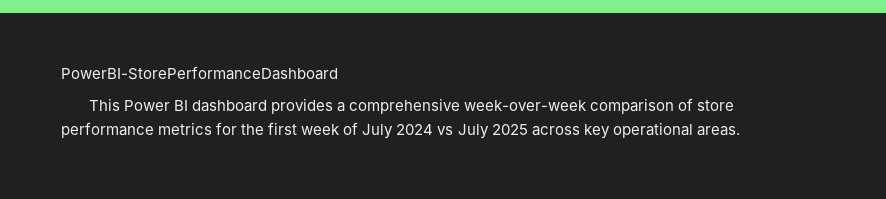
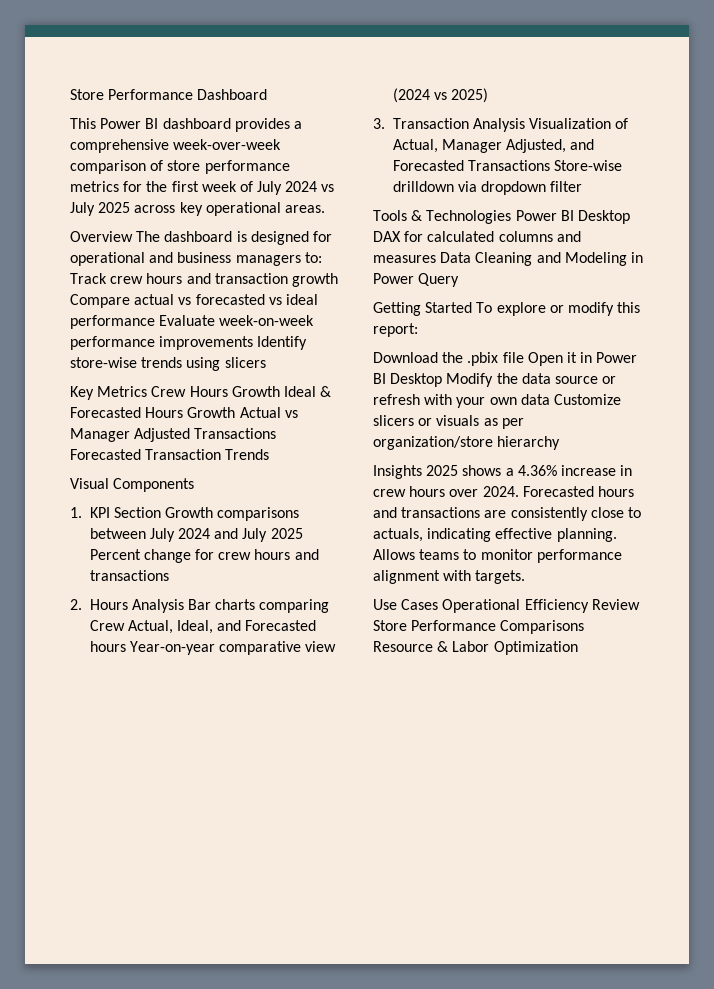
[61,66,338,80] PowerBI-StorePerformanceDashboard -> [70,89,268,100] Store Performance Dashboard
(740, 131) none -> [70,231,332,245] [70,252,322,266] [70,273,338,287] [70,294,318,308] [70,315,315,329] [70,336,308,350] [70,357,266,371] [70,386,332,400] [70,407,298,418] [70,428,277,442] [70,449,270,460] [70,478,195,492] [70,507,300,521] [89,528,303,542] [89,549,319,563] [89,570,169,581] [70,599,330,613] [89,620,317,634] [89,641,337,655] [392,88,489,103] [373,118,629,132] [392,139,595,153] [392,160,623,171] [392,181,583,195] [373,210,630,224] [373,231,581,242] [373,252,643,266] [373,273,460,287] [373,302,641,316] [373,323,418,337] [373,352,638,366] [373,373,617,387] [373,394,621,408] [373,415,524,429] [373,436,561,450] [373,465,633,479] [373,486,634,497] [373,507,641,521] [373,528,617,542] [373,549,622,563] [373,570,526,584] [373,599,640,613] [373,620,585,634] [373,641,578,655] // Overview The dashboard is designed for operational and business managers to: Track crew hours and transaction growth Compare actual vs forecasted vs ideal performance Evaluate week-on-week performance improvements Identify store-wise trends using slicers // Key Metrics Crew Hours Growth Ideal & Forecasted Hours Growth Actual vs Manager Adjusted Transactions Forecasted Transaction Trends // Visual Components // 1. KPI Section Growth comparisons between July 2024 and July 2025 Percent change for crew hours and transactions // 2. Hours Analysis Bar charts comparing Crew Actual, Ideal, and Forecasted hours Year-on-year comparative view (2024 vs 2025) // 3. Transaction Analysis Visualization of Actual, Manager Adjusted, and Forecasted Transactions Store-wise drilldown via dropdown filter // Tools & Technologies Power BI Desktop DAX for calculated columns and measures Data Cleaning and Modeling in Power Query // Getting Started To explore or modify this report: // Download the .pbix file Open it in Power BI Desktop Modify the data source or refresh with your own data Customize slicers or visuals as per organization/store hierarchy // Insights 2025 shows a 4.36% increase in crew hours over 2024. Forecasted hours and transactions are consistently close to actuals, indicating effective planning. Allows teams to monitor performance alignment with targets. // Use Cases Operational Efficiency Review Store Performance Comparisons Resource & Labor Optimization

